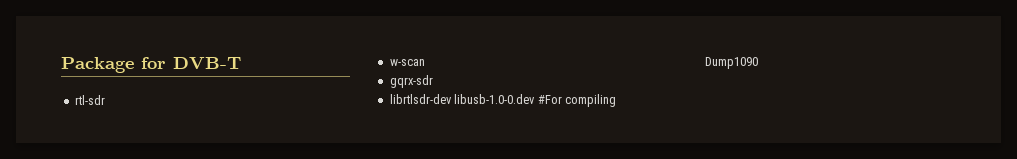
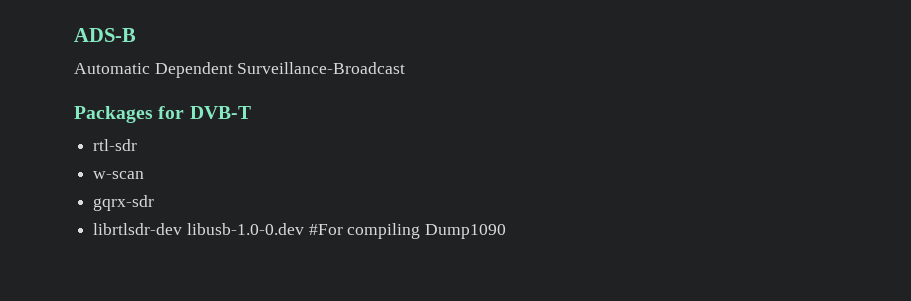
[61,57,134,73] Package -> [74,28,136,42] [74,62,406,78] [74,106,153,123] ADS-B // Automatic Dependent Surveillance-Broadcast // Packages

